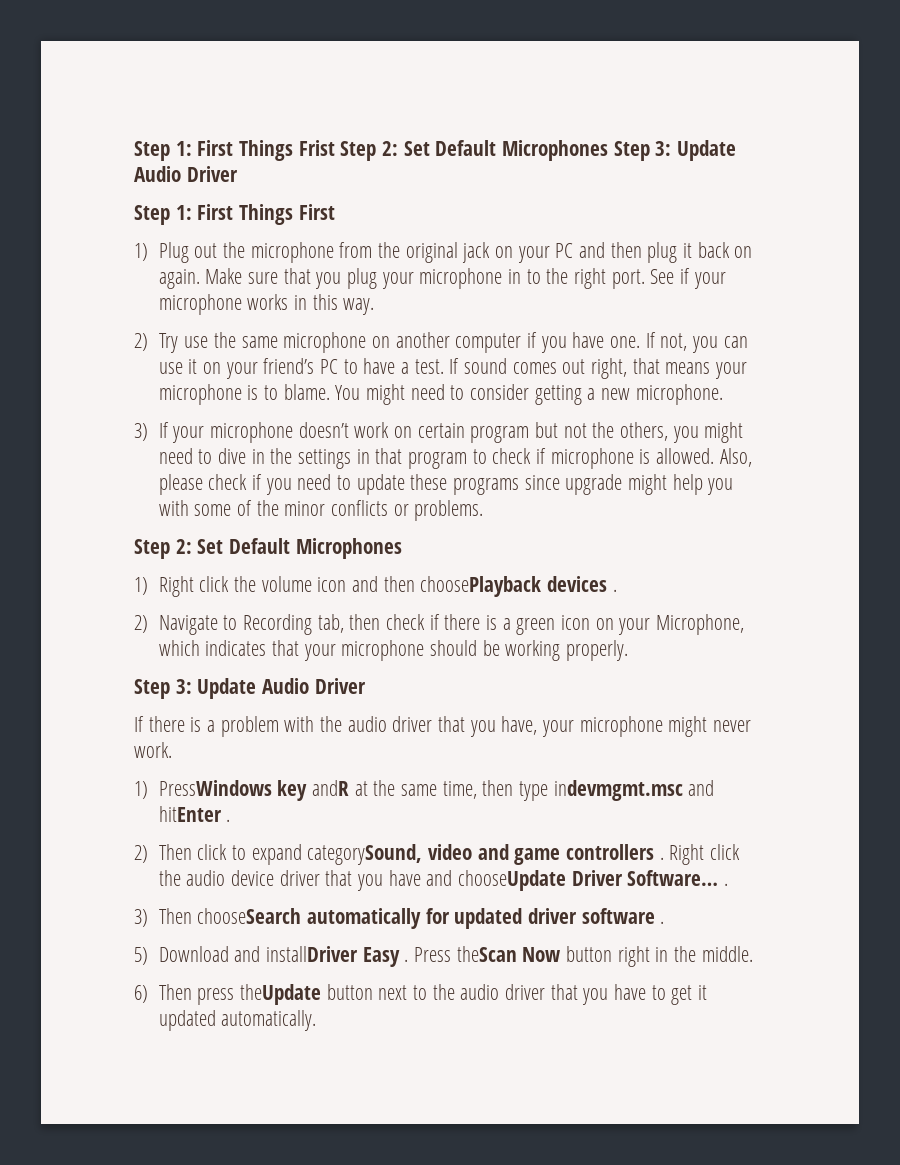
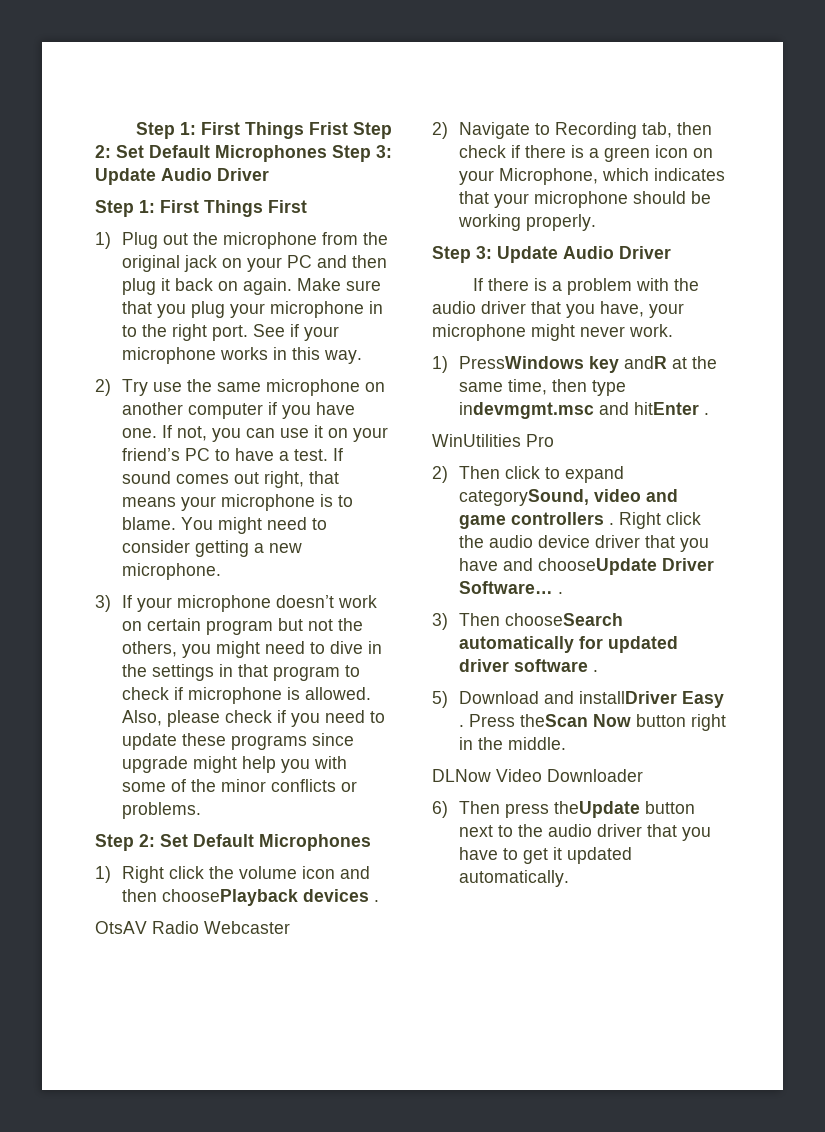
(617, 590) none -> [95,921,290,934] // OtsAV Radio Webcaster
(231, 820) none -> [432,434,554,447] // WinUtilities Pro
(753, 954) none -> [432,769,643,782] // DLNow Video Downloader

